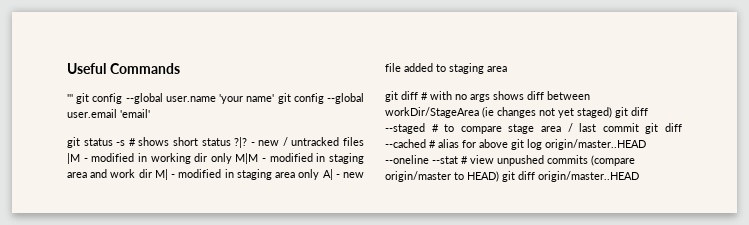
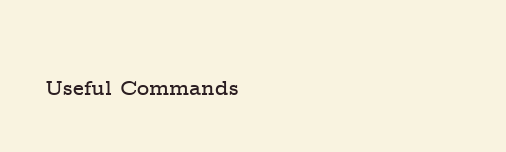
[67,93,365,104] [67,109,150,118] [67,137,365,148] [67,153,364,164] [67,169,364,180] [385,63,507,74] [385,91,590,102] [385,107,648,118] [385,123,682,134] [385,139,646,150] [385,155,635,166] [385,171,639,182] // ''' git config --global user.name 'your name' git config --global user.email 'email' // git status -s # shows short status ?|? - new / untracked files |M - modified in working dir only M|M - modified in staging area and work dir M| - modified in staging area only A| - new file added to staging area // git diff # with no args shows diff between workDir/StageArea (ie changes not yet staged) git diff --staged # to compare stage area / last commit git diff --cached # alias for above git log origin/master..HEAD --oneline --stat # view unpushed commits (compare origin/master to HEAD) git diff origin/master..HEAD -> (239, 88) none

